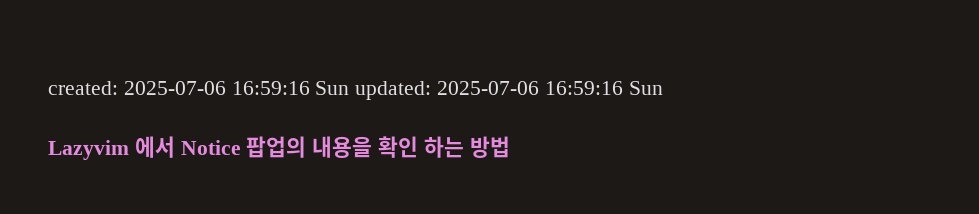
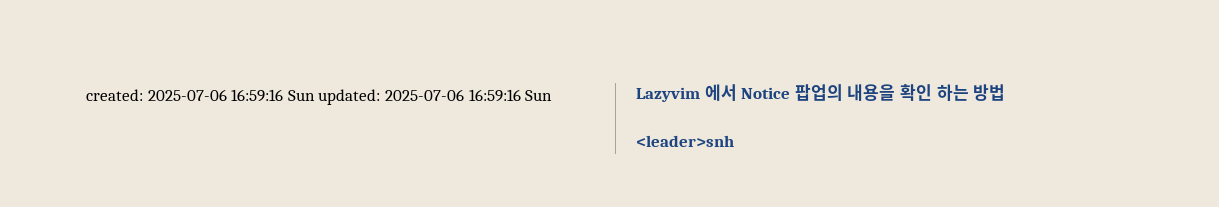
(510, 147) none -> [636,135,734,147] // <leader>snh

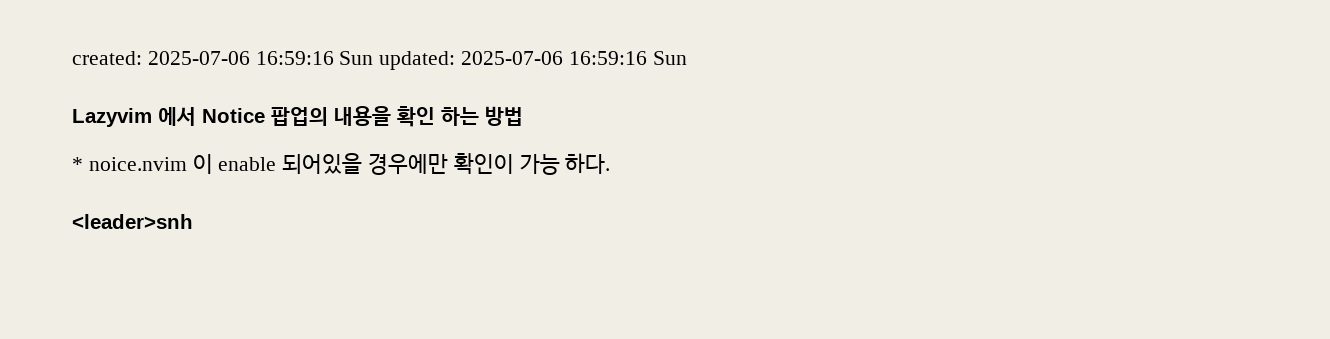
(1006, 92) none -> [72,153,611,175] // * noice.nvim 이 enable 되어있을 경우에만 확인이 가능 하다.

